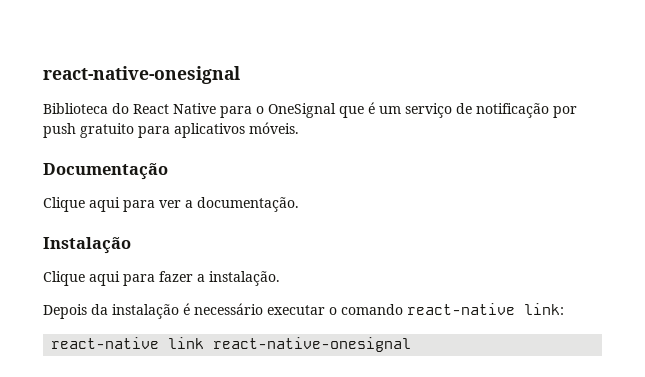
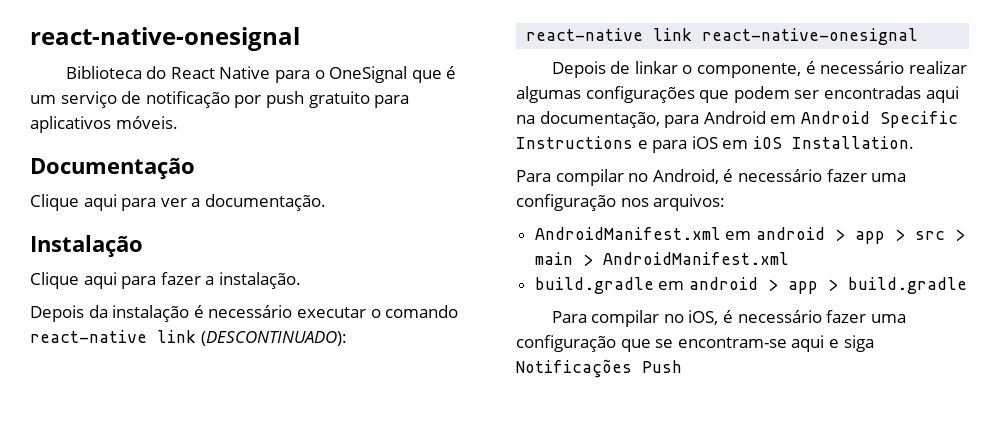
[524,303,564,315] link: -> [157,330,347,346] link (DESCONTINUADO):
(412, 344) none -> [551,61,967,78] [516,86,959,103] [516,111,958,128] [516,136,914,153] [516,169,907,186] [516,194,726,211] [534,227,965,244] [534,252,789,266] [534,277,967,294] [551,310,906,327] [516,335,874,352] [516,359,682,378] // Depois de linkar o componente, é necessário realizar algumas configurações que podem ser encontradas aqui na documentação, para Android em Android Specific Instructions e para iOS em iOS Installation. // Para compilar no Android, é necessário fazer uma configuração nos arquivos: // AndroidManifest.xml em android > app > src > main > AndroidManifest.xml // build.gradle em android > app > build.gradle // Para compilar no iOS, é necessário fazer uma configuração que se encontram-se aqui e siga Notificações Push

